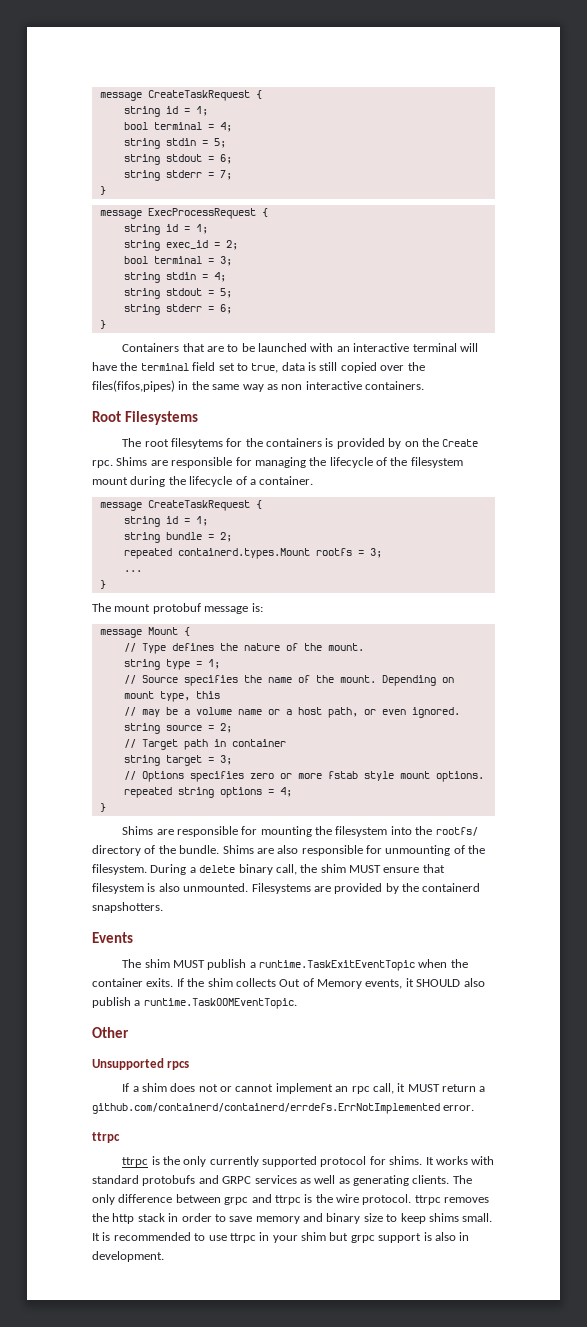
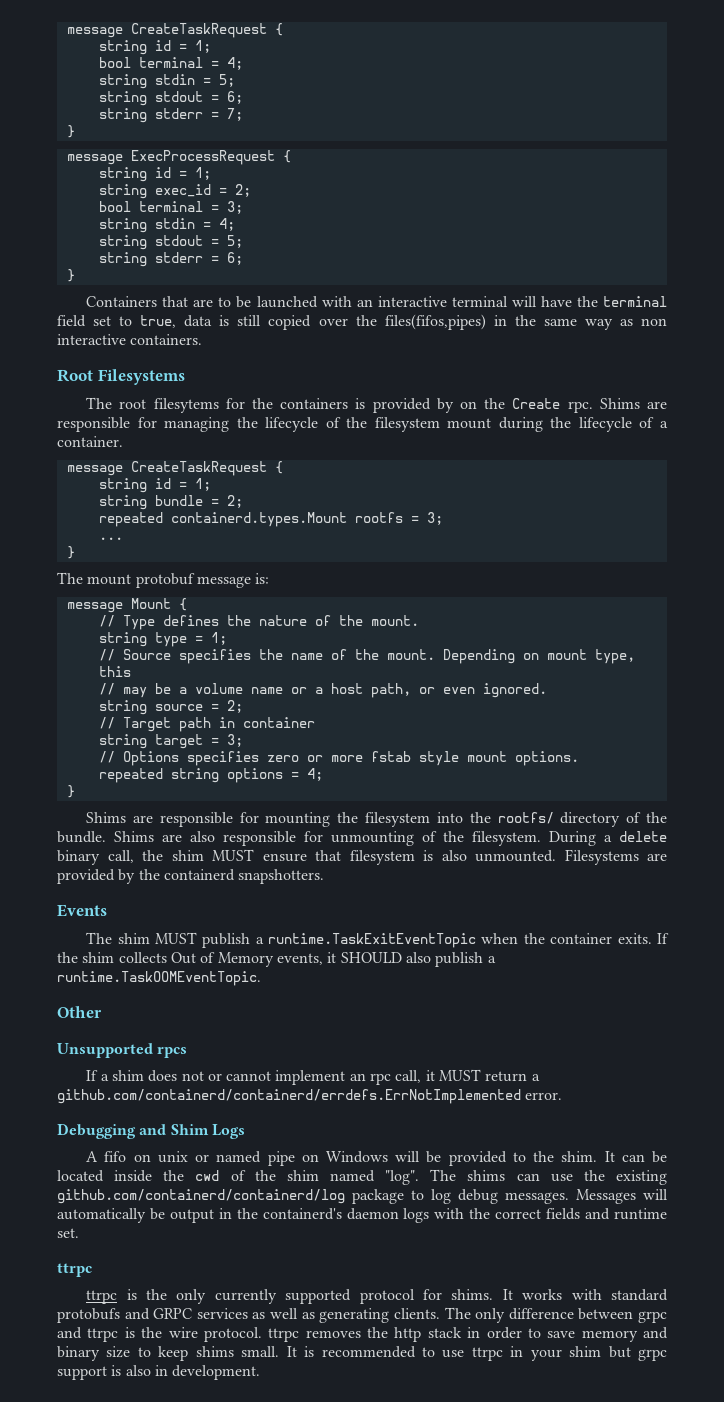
(475, 1108) none -> [57,1123,245,1139] [86,1151,667,1166] [57,1169,667,1185] [57,1189,668,1204] [57,1208,667,1223] [57,1228,79,1238] // Debugging and Shim Logs // A fifo on unix or named pipe on Windows will be provided to the shim. It can be located inside the cwd of the shim named "log". The shims can use the existing github.com/containerd/containerd/log package to log debug messages. Messages will automatically be output in the containerd's daemon logs with the correct fields and runtime set.

